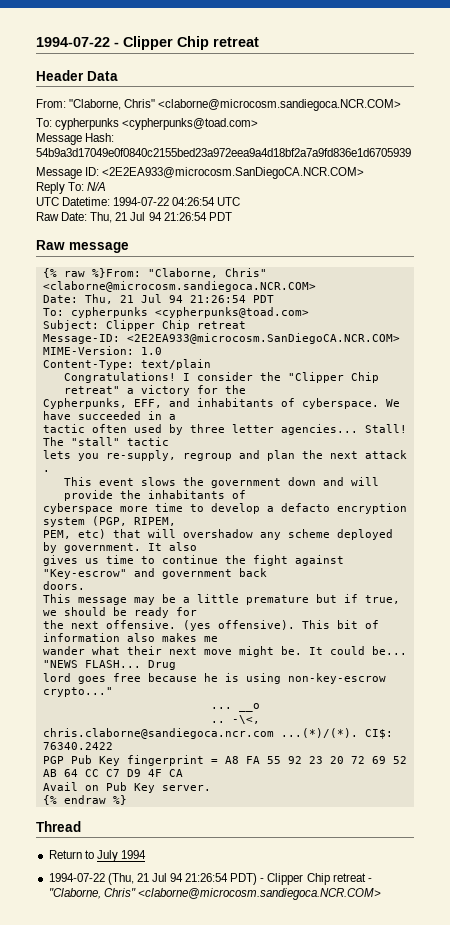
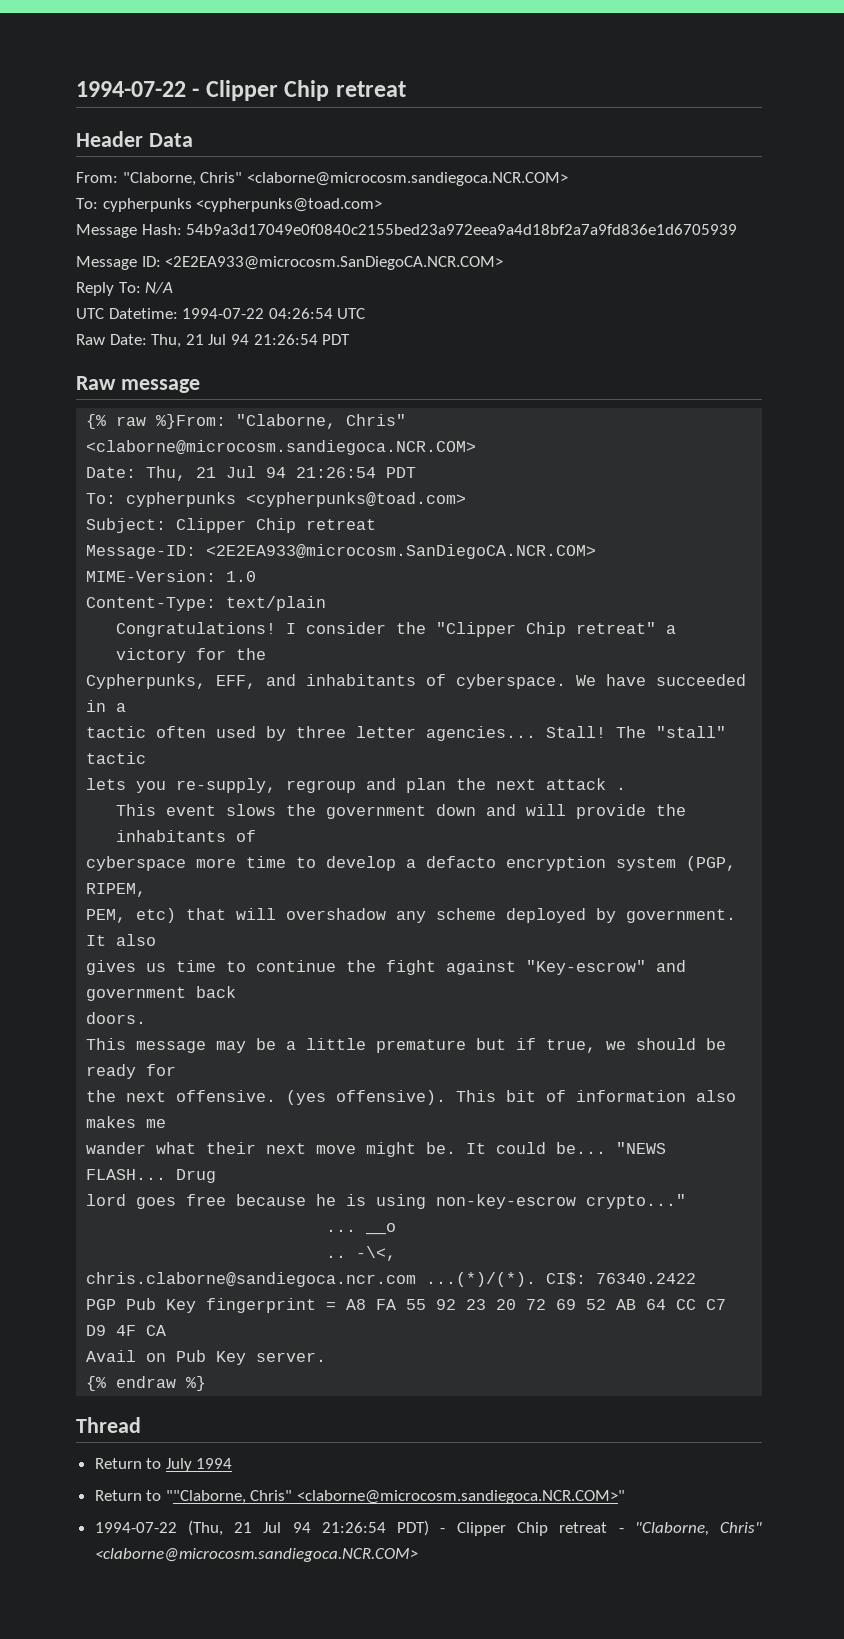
(146, 854) none -> [94,1490,626,1504] // Return to ""Claborne, Chris" <claborne@microcosm.sandiegoca.NCR.COM>"

